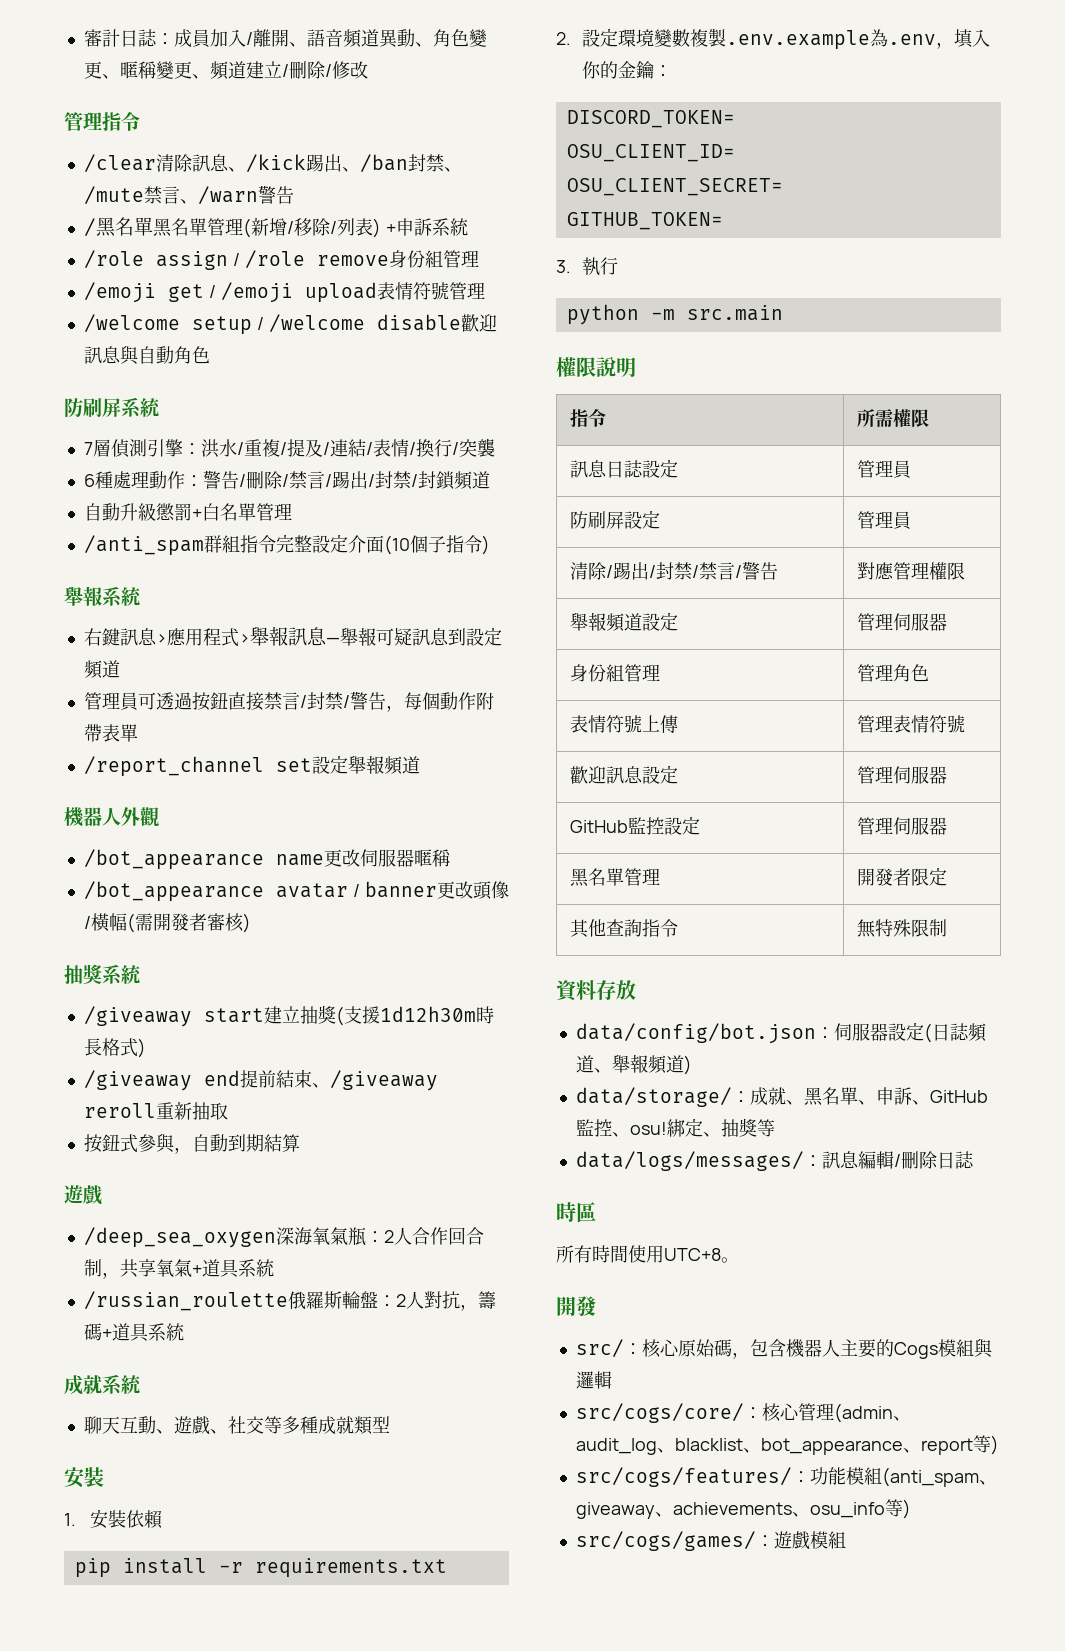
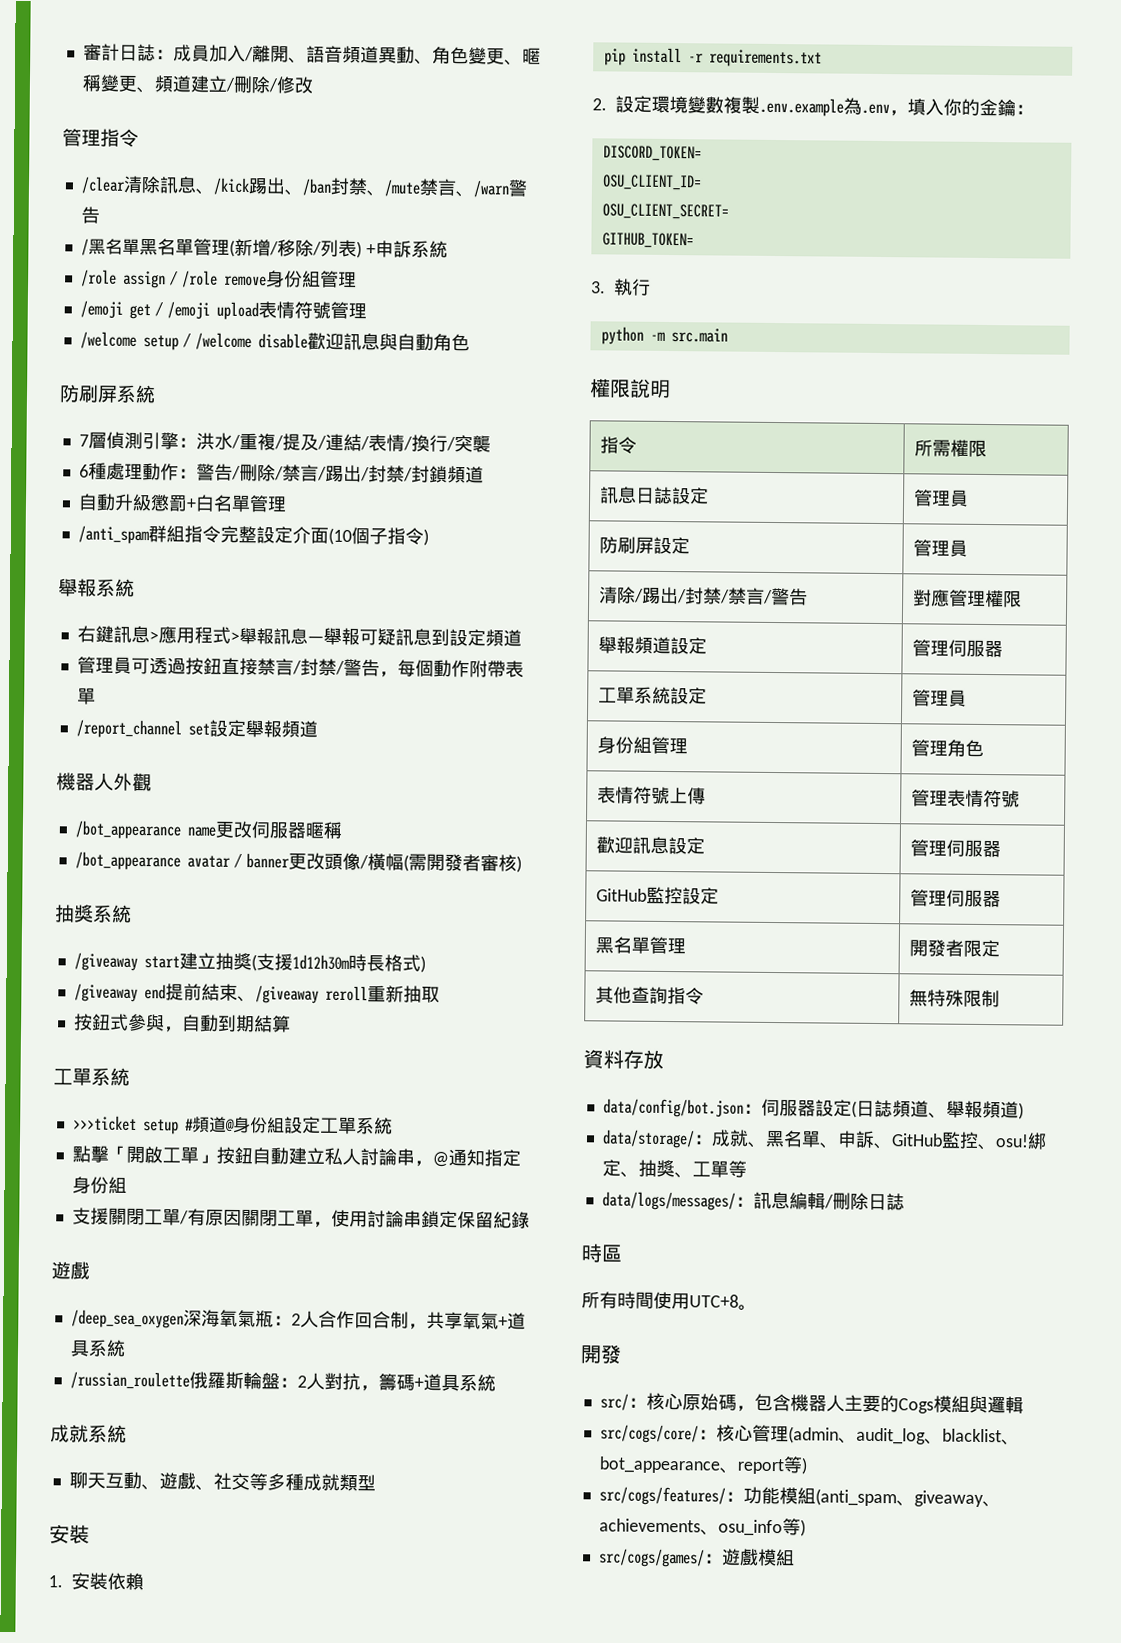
(300, 1143) none -> [53,1067,130,1086] [72,1115,393,1135] [71,1145,521,1167] [71,1176,127,1194] [71,1207,530,1229] // 工單系統 // >>>ticket setup #頻道@身份組設定工單系統 // 點擊「開啟工單」按鈕自動建立私人討論串，@通知指定身份組 // 支援關閉工單/有原因關閉工單，使用討論串鎖定保留紀錄
(948, 622) none -> [597,686,707,705] [911,689,967,707] // 工單系統設定 | 管理員
(757, 1127) none -> [673,1160,729,1179] 、工單

